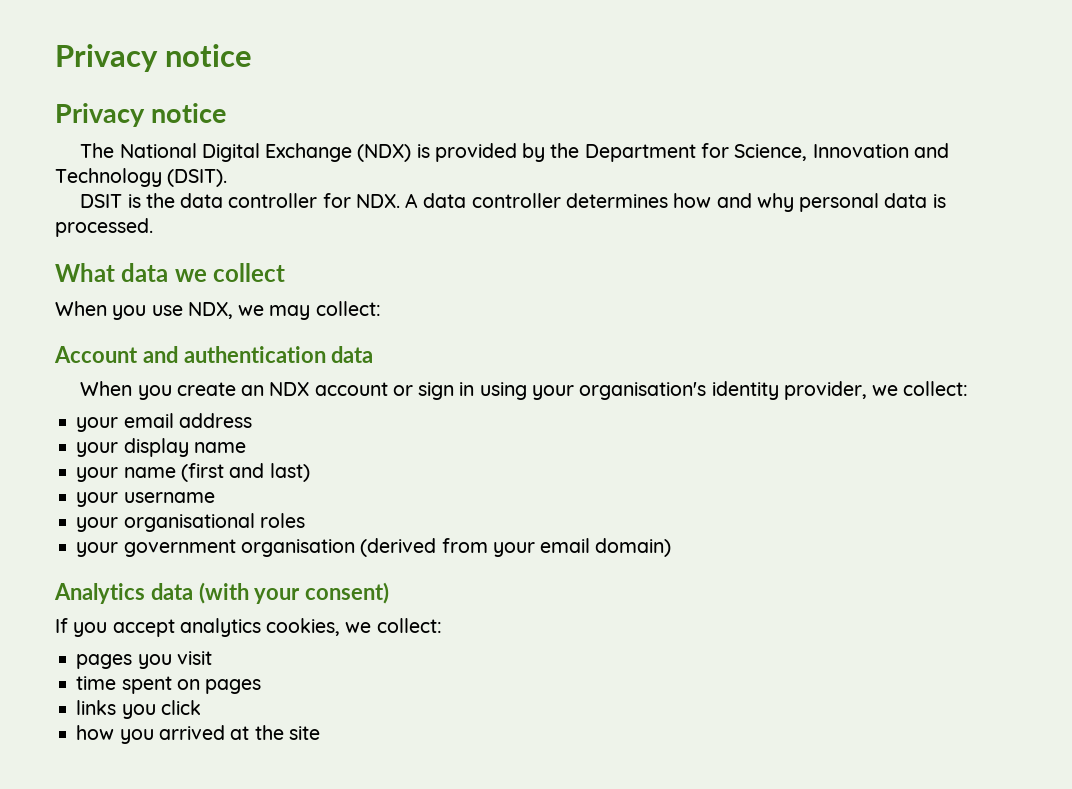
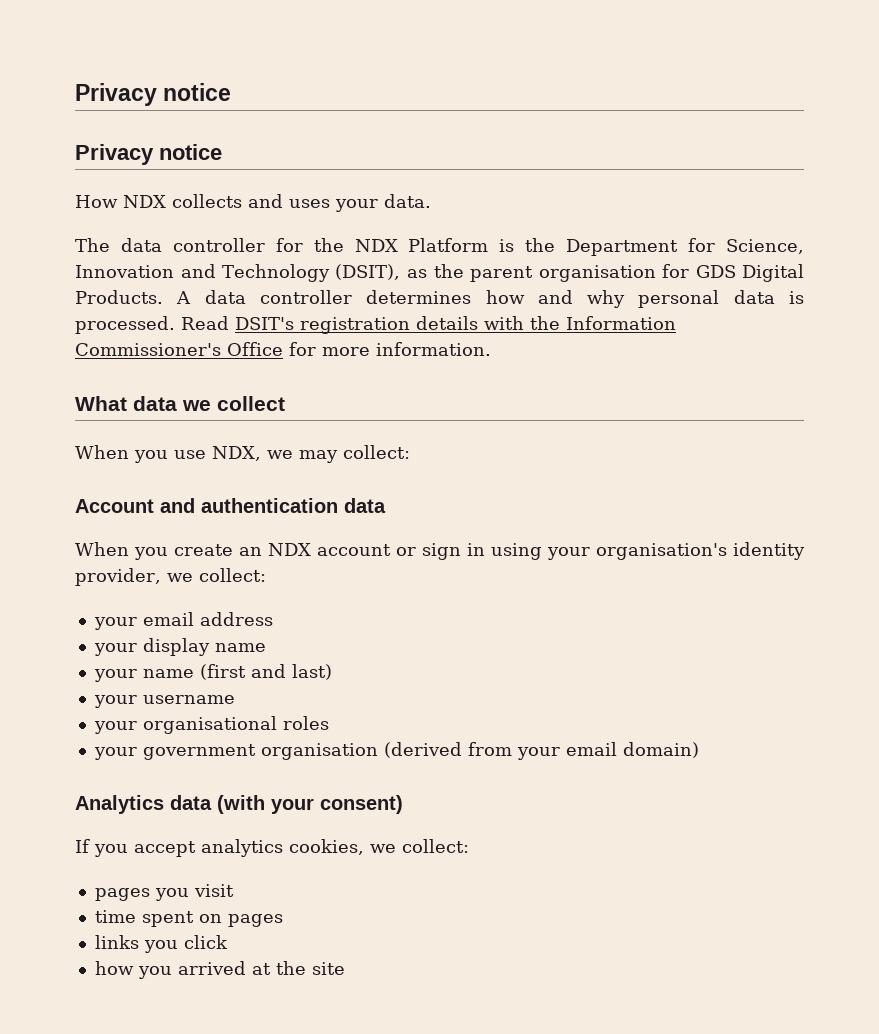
[80,143,546,162] The National Digital Exchange (NDX) is provided by -> [75,194,431,212] [75,238,515,252] How NDX collects and uses your data. // The data controller for the NDX Platform is
[167,169,228,187] [80,193,400,208] (DSIT). // DSIT is the data controller for NDX. -> [335,264,804,282] [75,290,163,304] (DSIT), as the parent organisation for GDS Digital Products.
(153, 227) none -> [181,316,676,334] [75,342,491,356] Read DSIT's registration details with the Information Commissioner's Office for more information.

